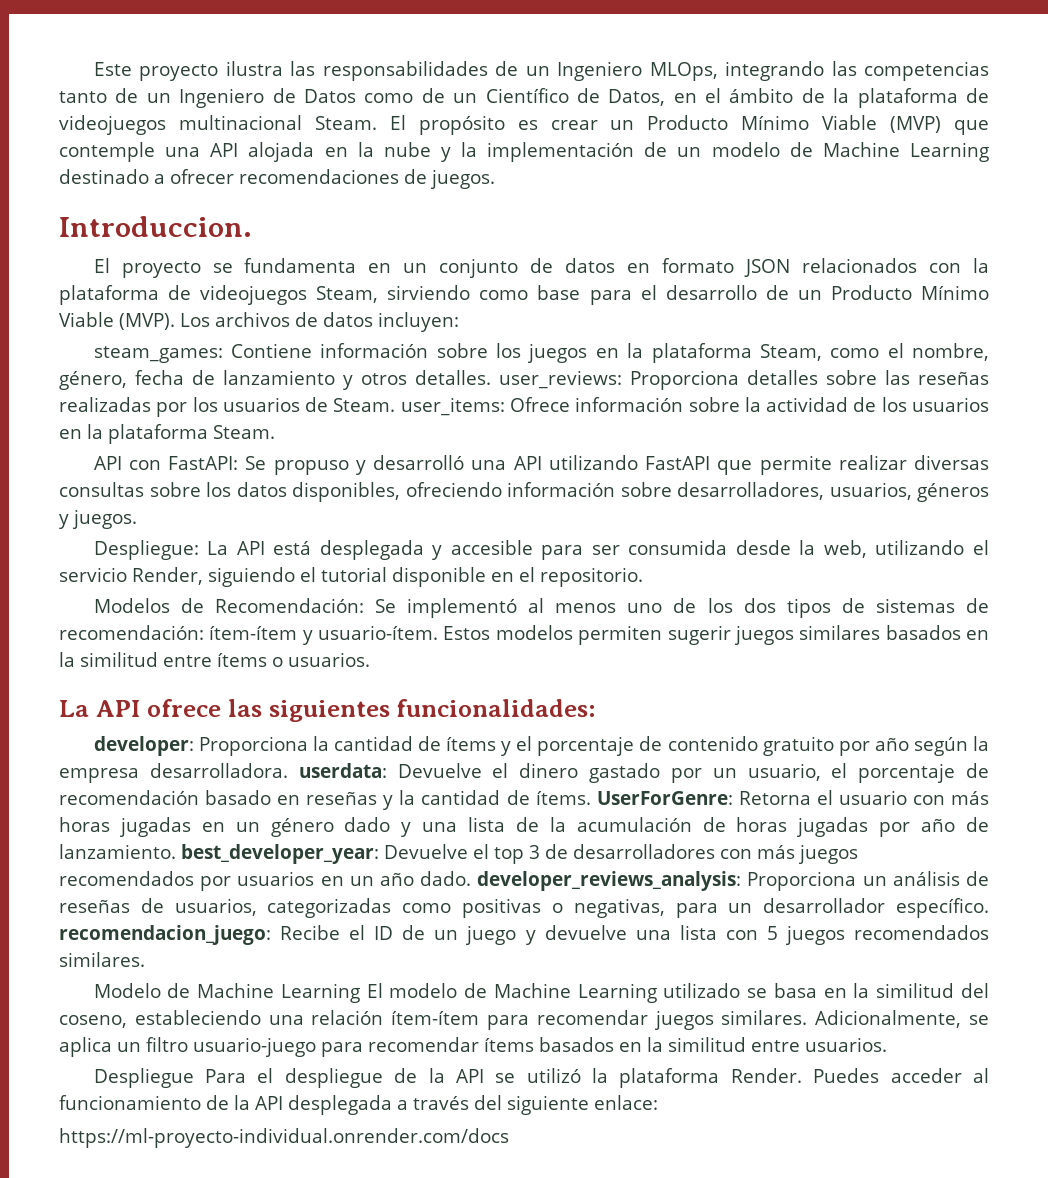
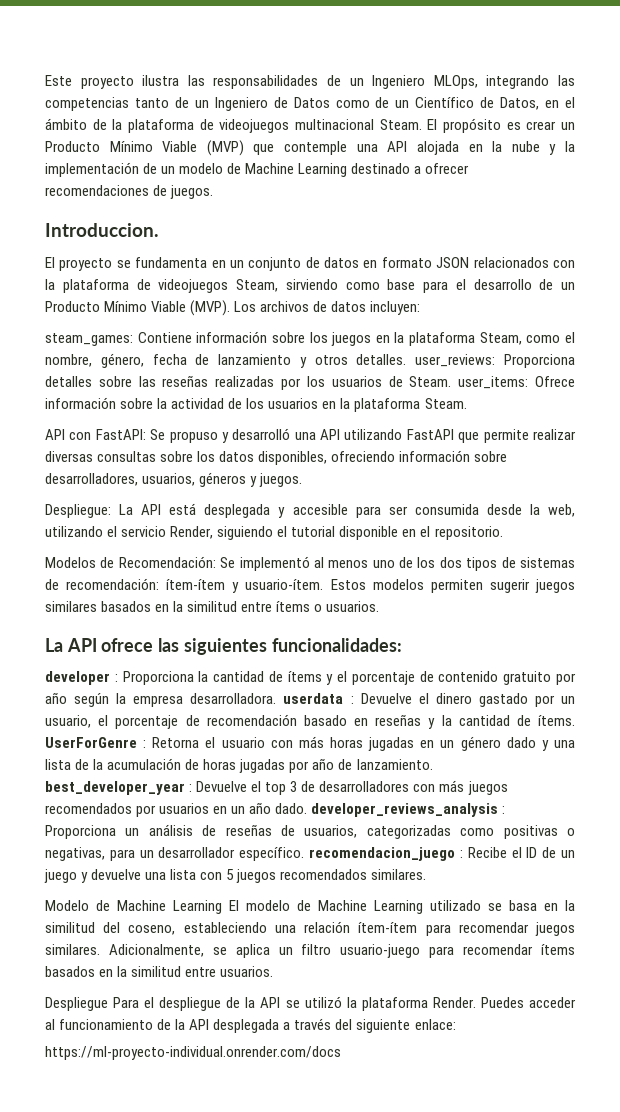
[93,736,194,756] developer: -> [45,671,118,685] developer :
[298,763,387,778] userdata: -> [283,693,354,704] userdata :
[596,791,733,805] UserForGenre: -> [45,737,147,748] UserForGenre :
[181,844,379,864] best_developer_year: -> [45,781,193,795] best_developer_year :
[477,871,742,891] developer_reviews_analysis: -> [311,803,506,817] developer_reviews_analysis :
[59,925,271,945] recomendacion_juego: -> [309,847,463,861] recomendacion_juego :

